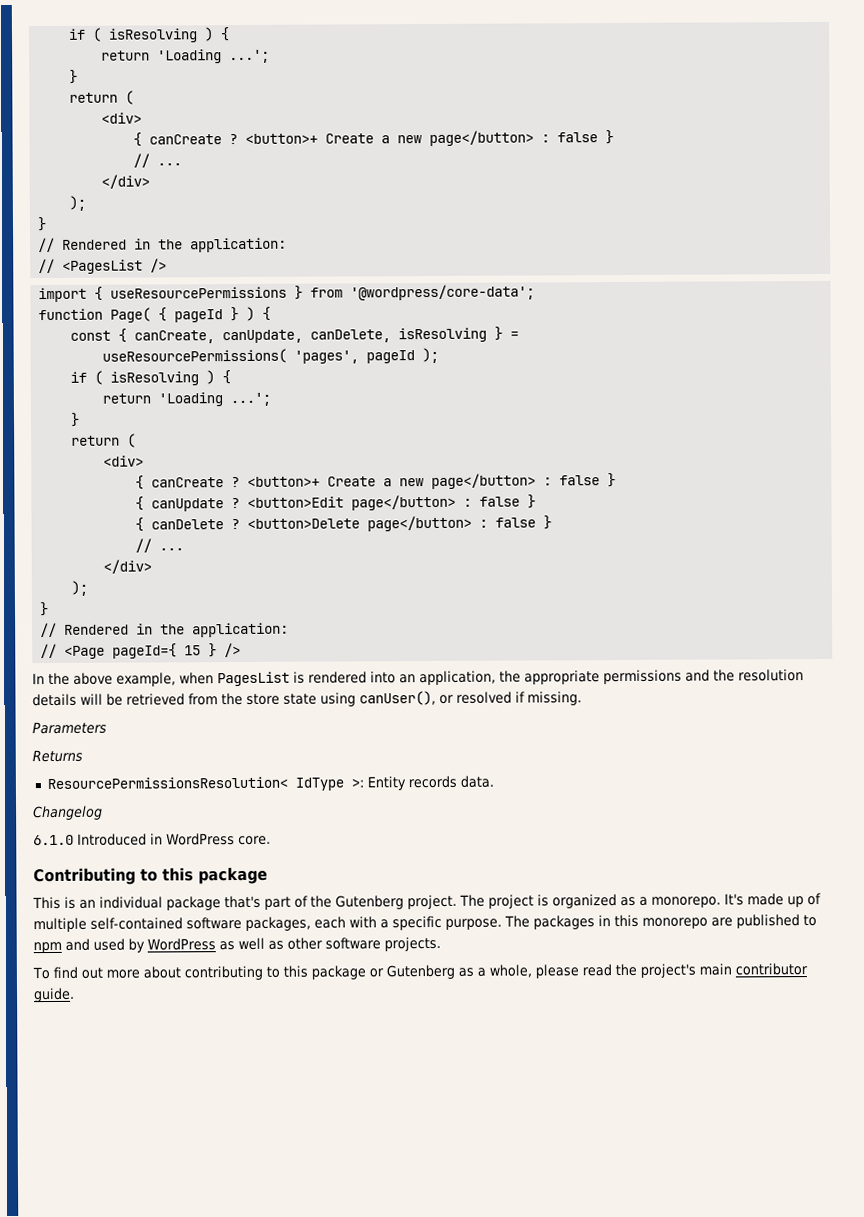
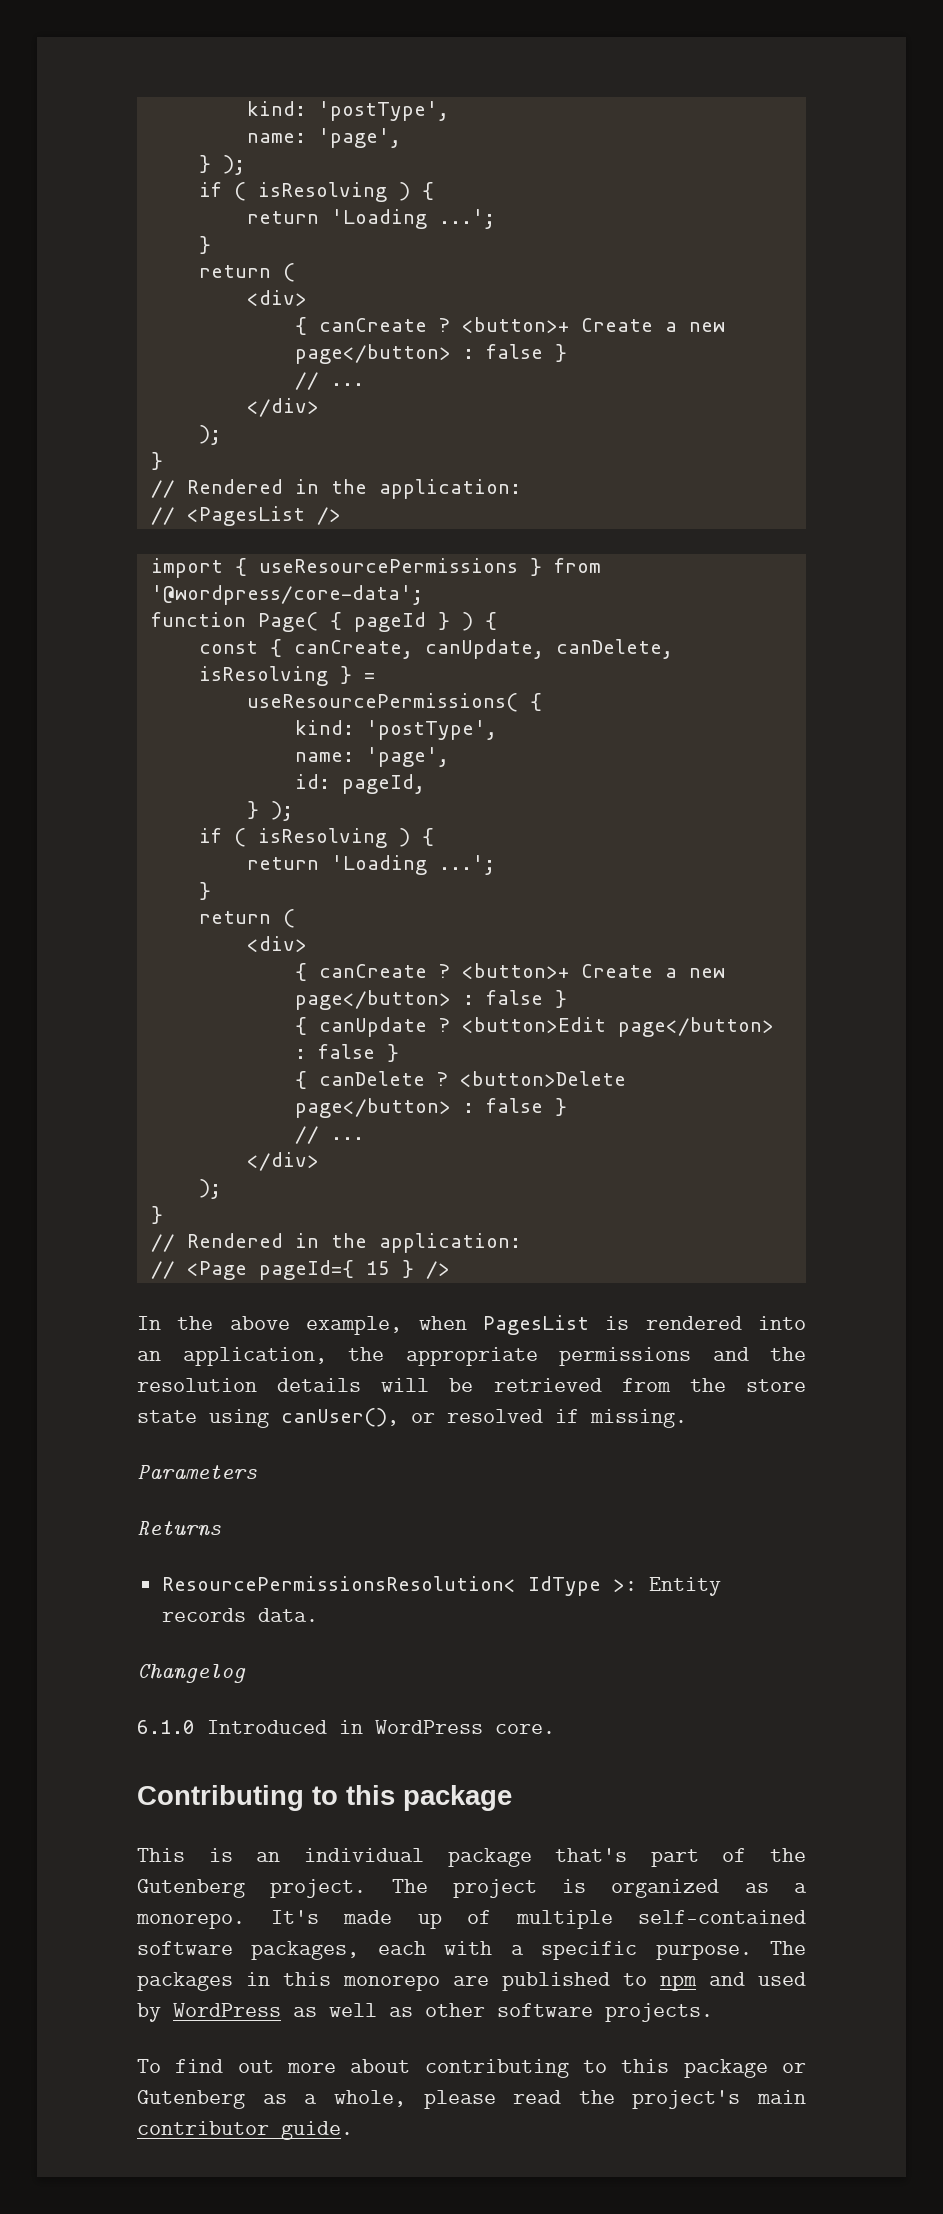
(68, 34) none -> [246,101,449,121] [246,128,401,148] [198,155,245,175] kind: 'postType', // name: 'page', // } ); //
[294,350,416,364] 'pages', pageId -> [529,693,542,711] [294,720,497,740] [294,747,449,767] [294,774,425,794] [246,801,259,819] { // kind: 'postType', // name: 'page', // id: pageId, // }

